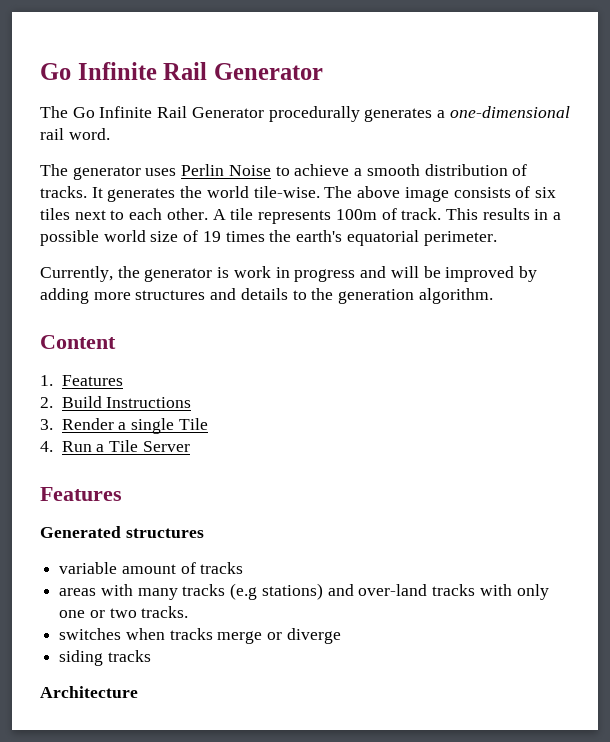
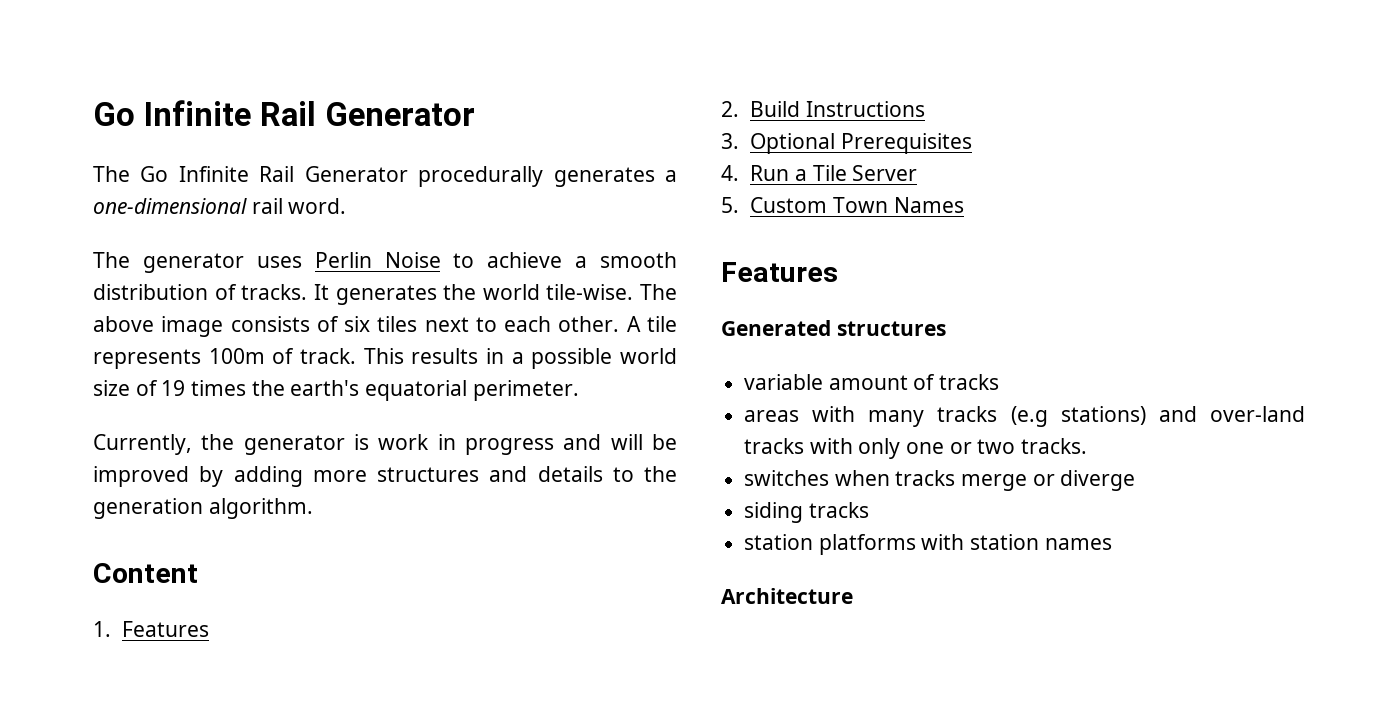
[61,418,208,434] Render a single Tile -> [750,133,972,154] Optional Prerequisites
(190, 446) none -> [721,197,964,213] // 5. Custom Town Names
(151, 656) none -> [744,534,1112,555] // station platforms with station names

